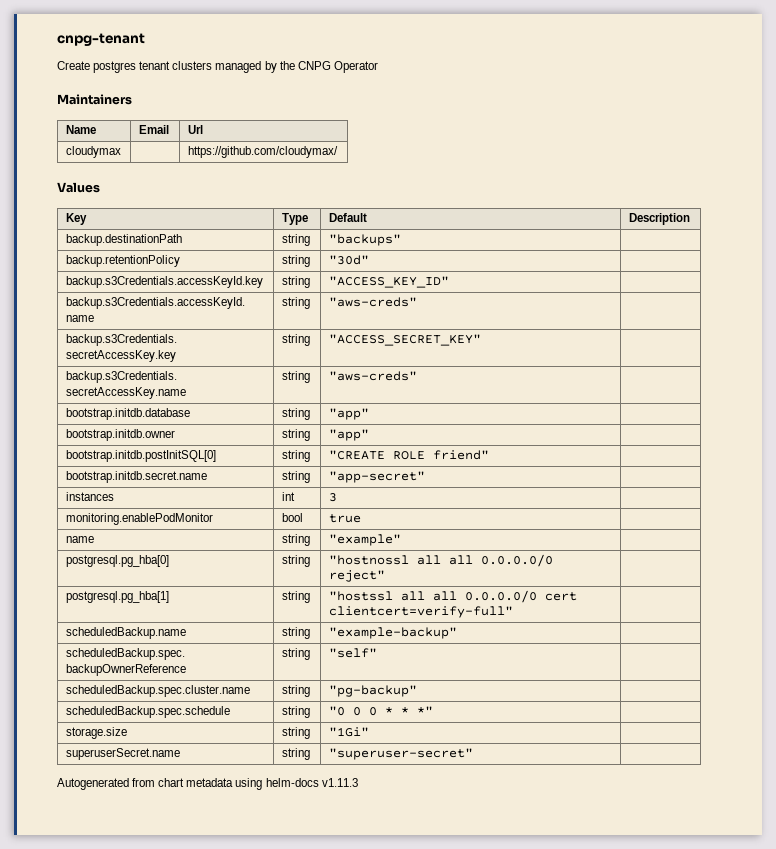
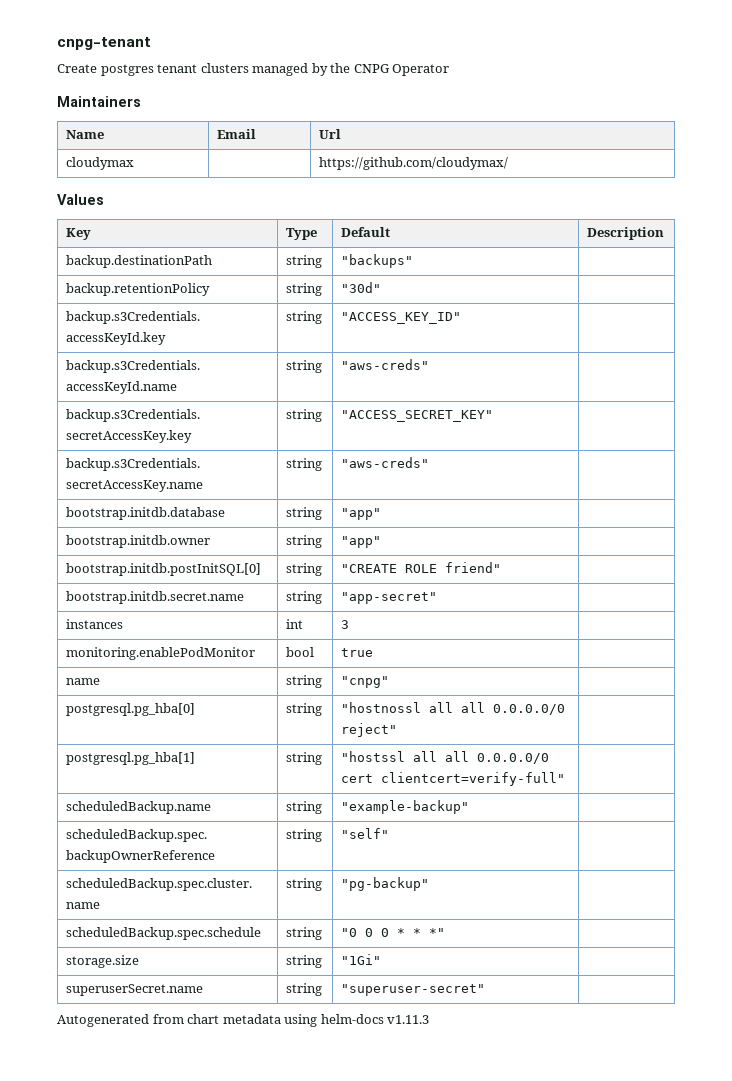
[328,534,401,546] "example" -> [340,676,389,688] "cnpg"

